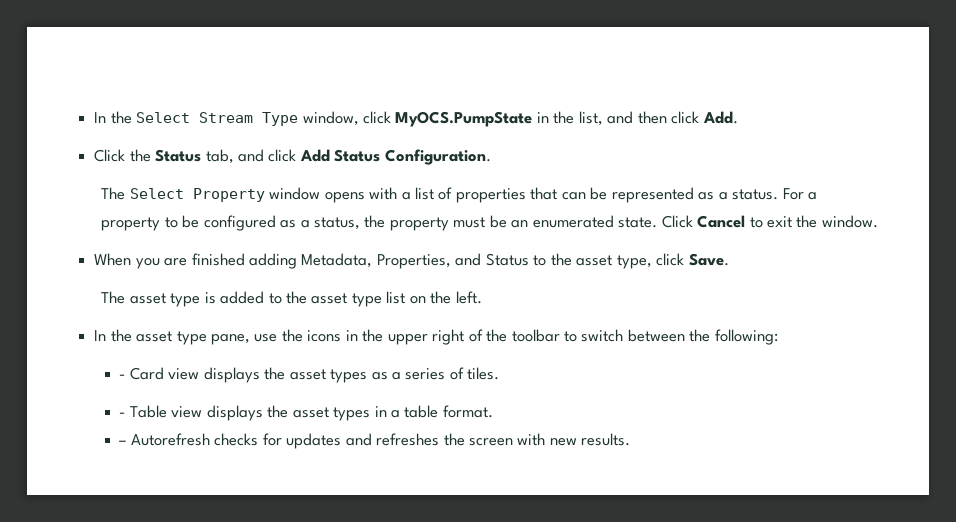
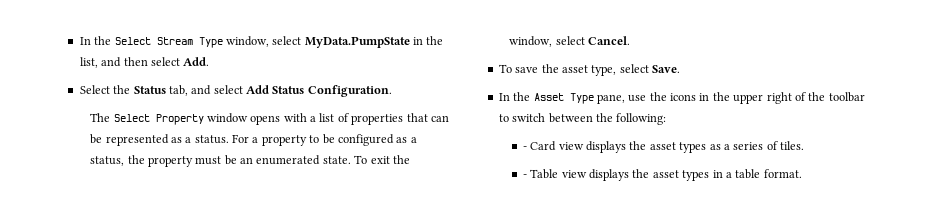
[362,111,533,127] click MyOCS.PumpState -> [272,36,410,48] select MyData.PumpState
[671,111,700,124] click -> [150,57,180,66] select
[94,149,126,162] Click -> [79,85,110,94] Select
[268,149,297,162] click -> [213,85,243,94] select
[661,215,878,228] [94,253,547,269] Click Cancel to exit the window. // When you are finished adding Metadata, Properties, and Status to -> [354,155,410,164] [509,36,630,47] [498,64,539,73] To exit the window, select Cancel. // To save
[656,253,685,266] click -> [619,64,649,73] select
[101,291,482,307] [94,329,207,345] // The asset type is added to the asset type list on the left. // In the asset type -> [498,92,594,104] // In the Asset Type
[119,433,631,449] // – Autorefresh checks for updates and refreshes the screen with new results. -> (802, 173) none

